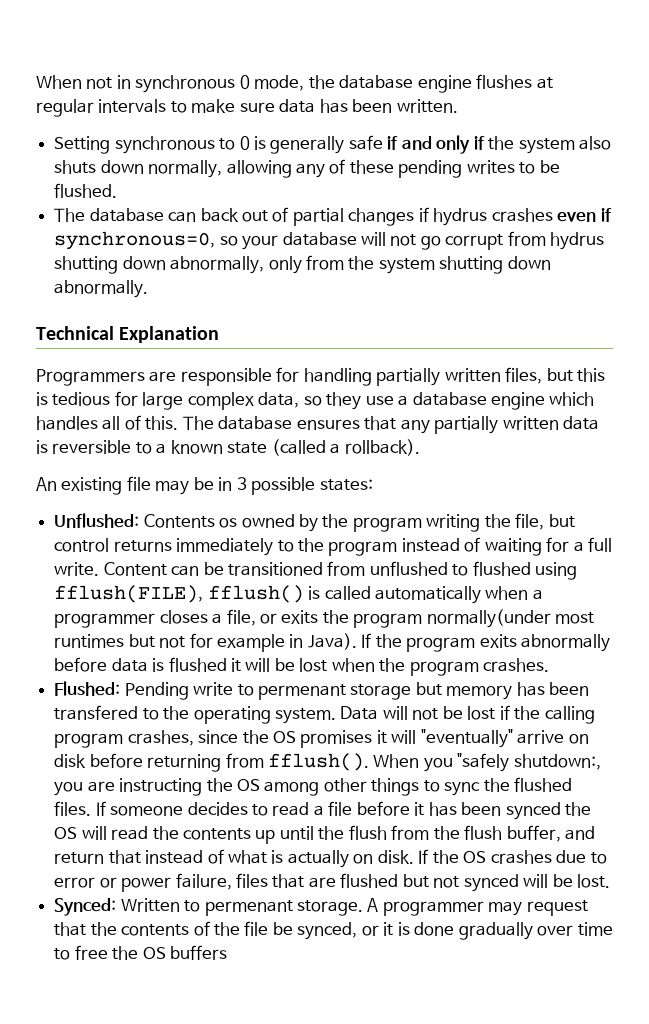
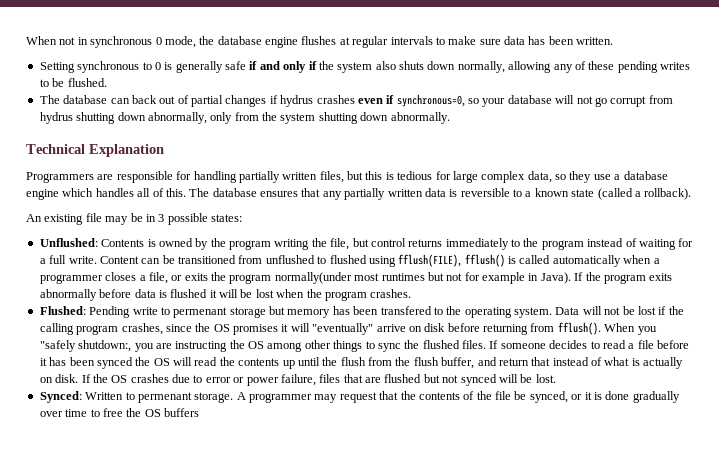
[219,518,238,528] os -> [147,239,156,247] is

